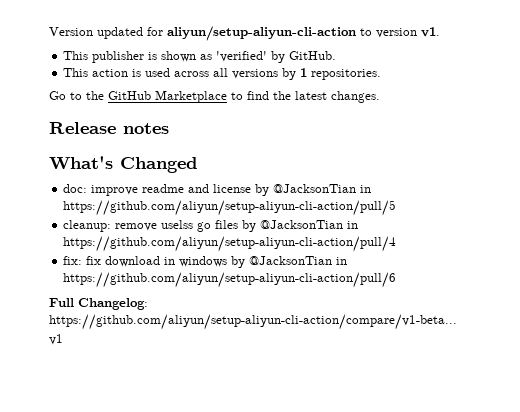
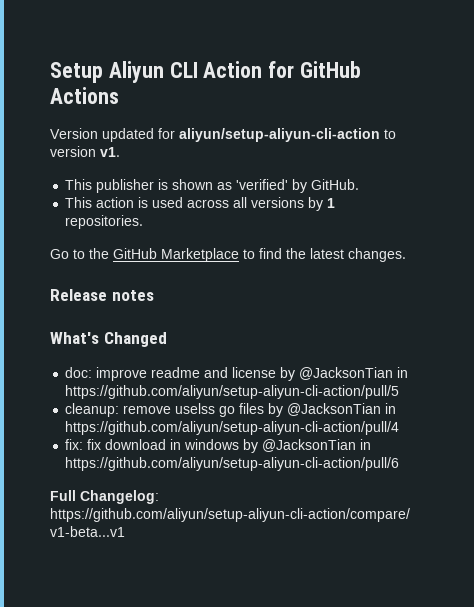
(49, 31) none -> [50,61,362,83] [50,87,119,104] Setup Aliyun CLI Action for GitHub Actions //

